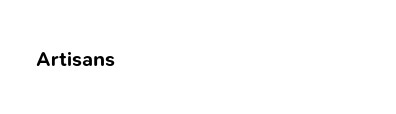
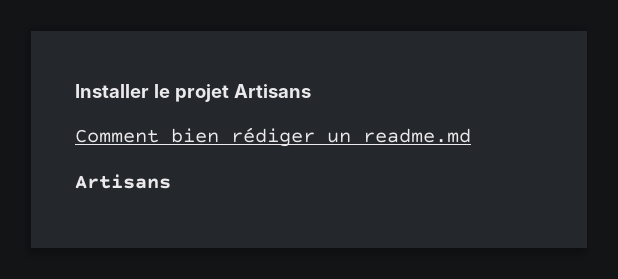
(36, 59) none -> [75,84,311,102] [75,127,471,147] Installer le projet Artisans // Comment bien rédiger un readme.md //

